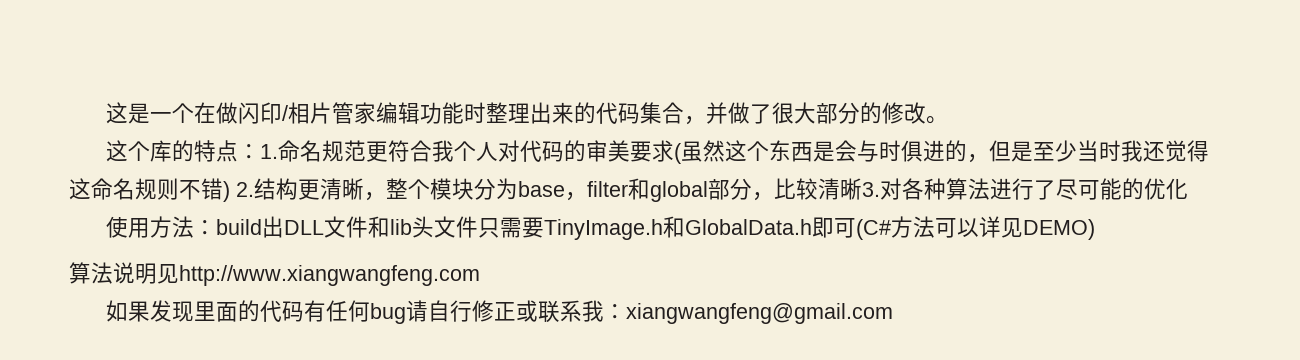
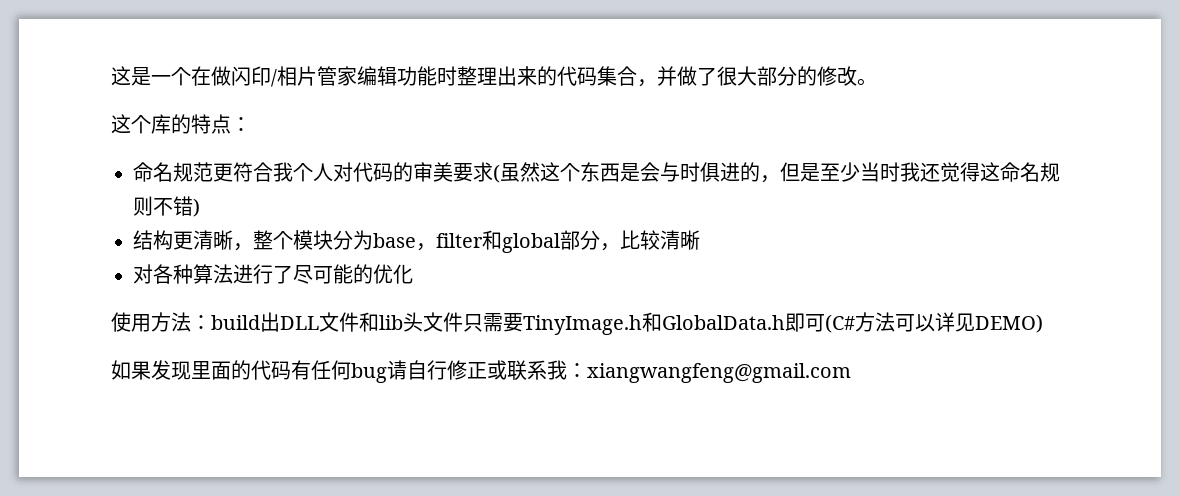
[260,144,279,159] 1. -> (251, 124) //
[236,182,254,197] 2. -> (200, 207) //
[862,182,880,197] 3. -> (700, 240) //
[69,262,480,286] // 算法说明见http://www.xiangwangfeng.com -> (1043, 323) none

